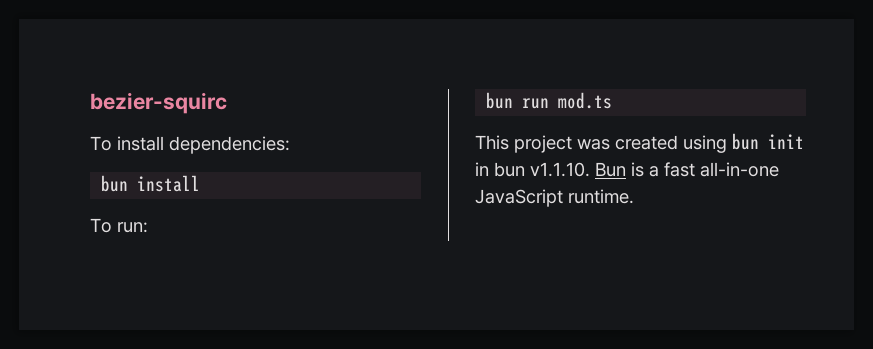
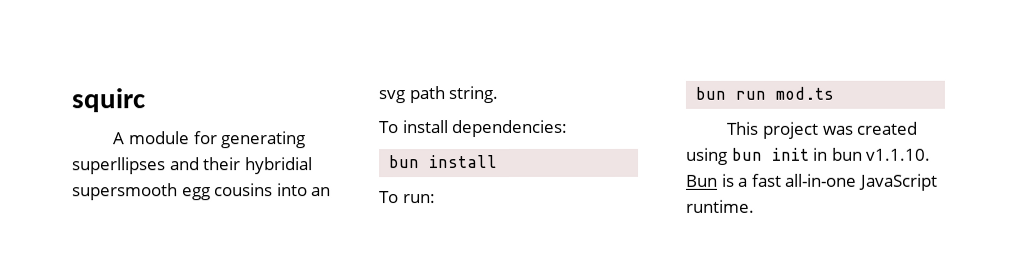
[90,92,227,114] bezier-squirc -> [71,88,145,113] [112,131,307,149] [72,157,313,175] [72,183,332,201] [378,86,499,104] squirc // A module for generating superllipses and their hybridial supersmooth egg cousins into an svg path string.

